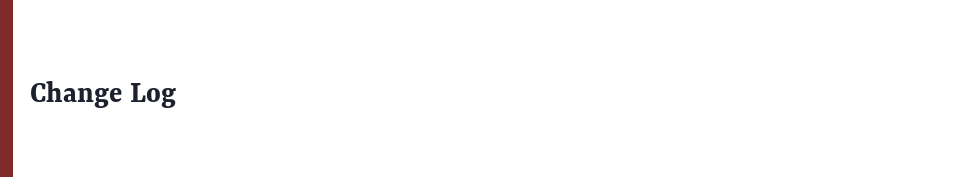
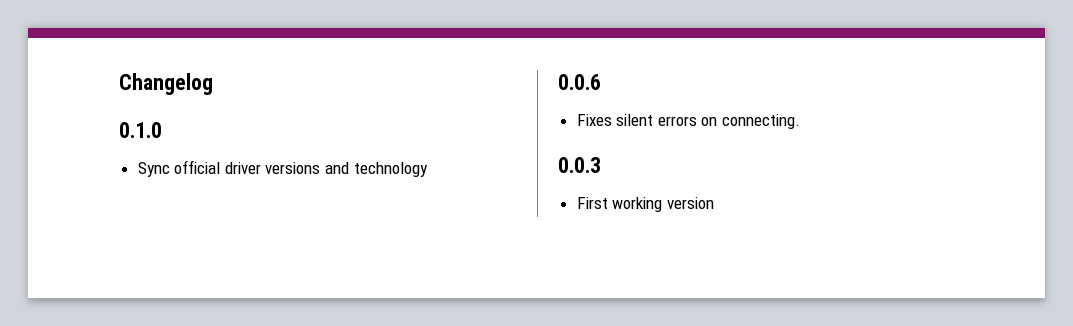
[30,81,177,108] Change Log -> [119,73,213,95] [119,122,162,138] [137,160,428,177] [558,74,601,90] [576,114,801,129] [558,157,601,173] [576,197,714,212] Changelog // 0.1.0 // Sync official driver versions and technology // 0.0.6 // Fixes silent errors on connecting. // 0.0.3 // First working version

